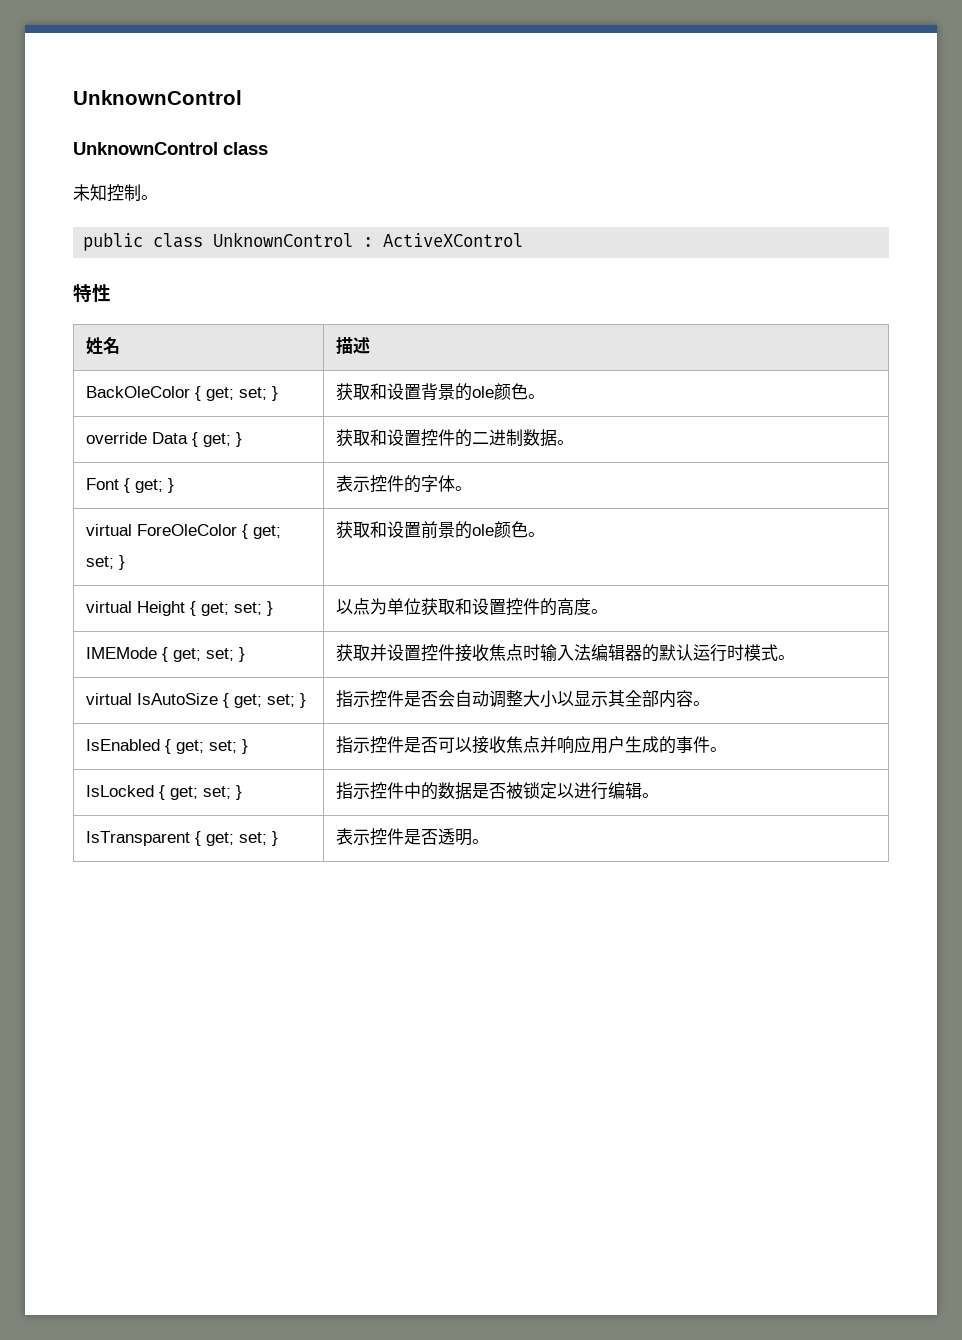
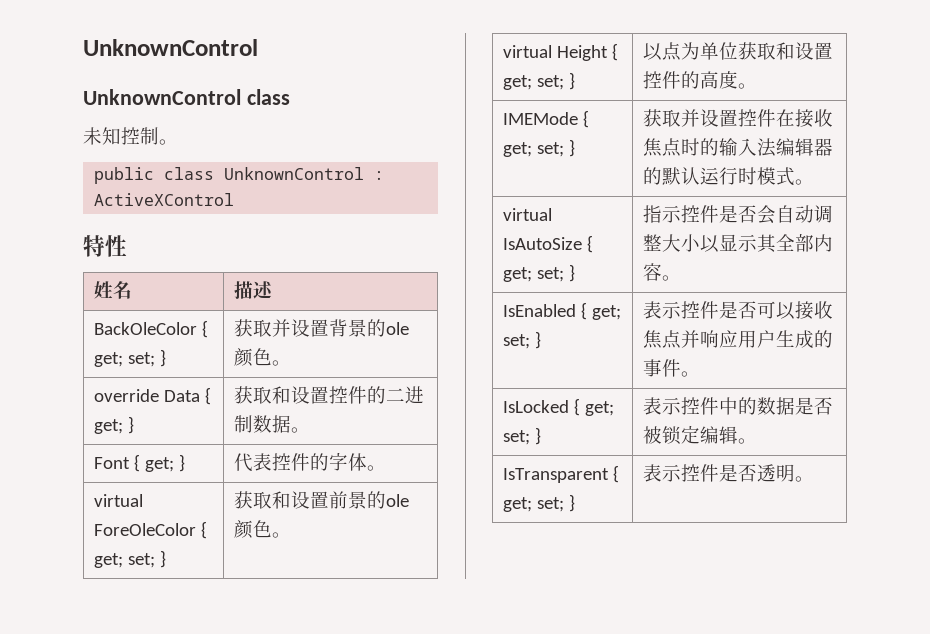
[370,383,388,400] 和 -> [272,319,292,337] 并
[336,475,371,492] 表示 -> [234,453,273,472] 代表
(456, 652) none -> [776,109,796,127] 在
(541, 652) none -> [700,138,720,156] 的
[336,736,354,754] 指 -> [643,301,663,319] 表
[336,782,354,800] 指 -> [643,397,663,415] 表
[557,782,609,800] 以进行 -> (701, 434) none

